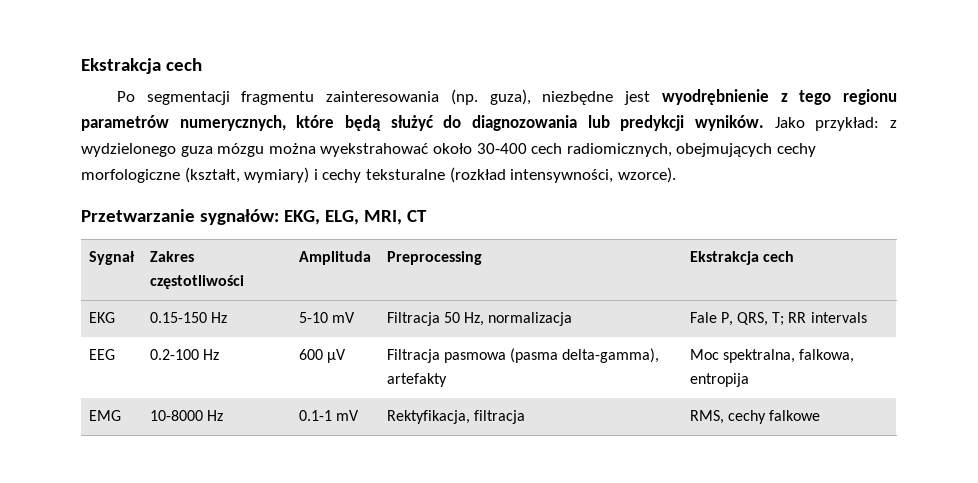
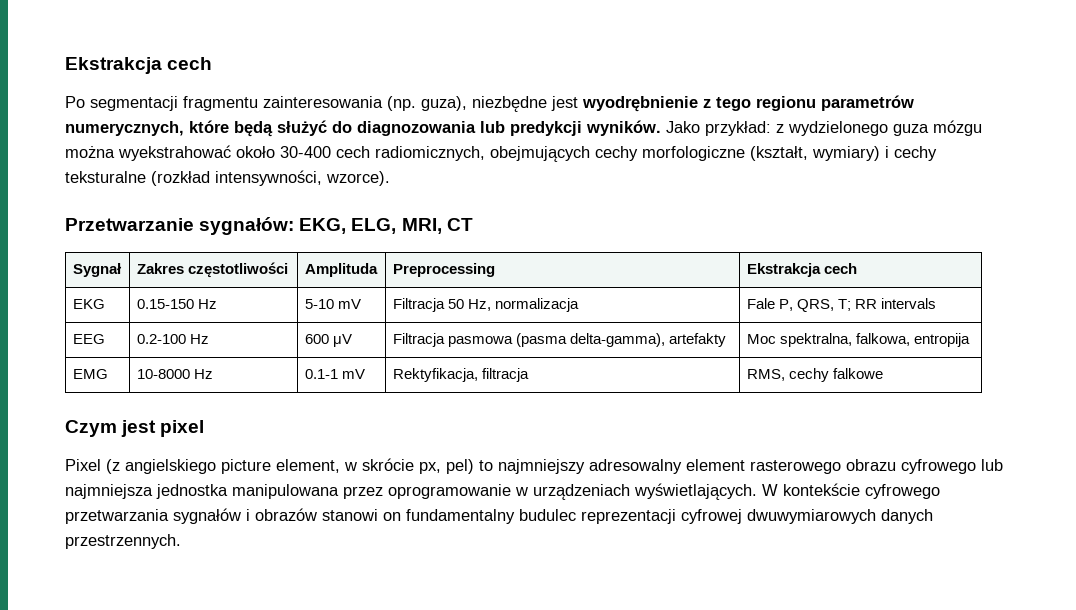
(820, 415) none -> [65,420,205,437] [65,458,1003,474] [65,483,940,500] [65,508,933,524] [65,534,181,549] // Czym jest pixel // Pixel (z angielskiego picture element, w skrócie px, pel) to najmniejszy adresowalny element rasterowego obrazu cyfrowego lub najmniejsza jednostka manipulowana przez oprogramowanie w urządzeniach wyświetlających. W kontekście cyfrowego przetwarzania sygnałów i obrazów stanowi on fundamentalny budulec reprezentacji cyfrowej dwuwymiarowych danych przestrzennych.

